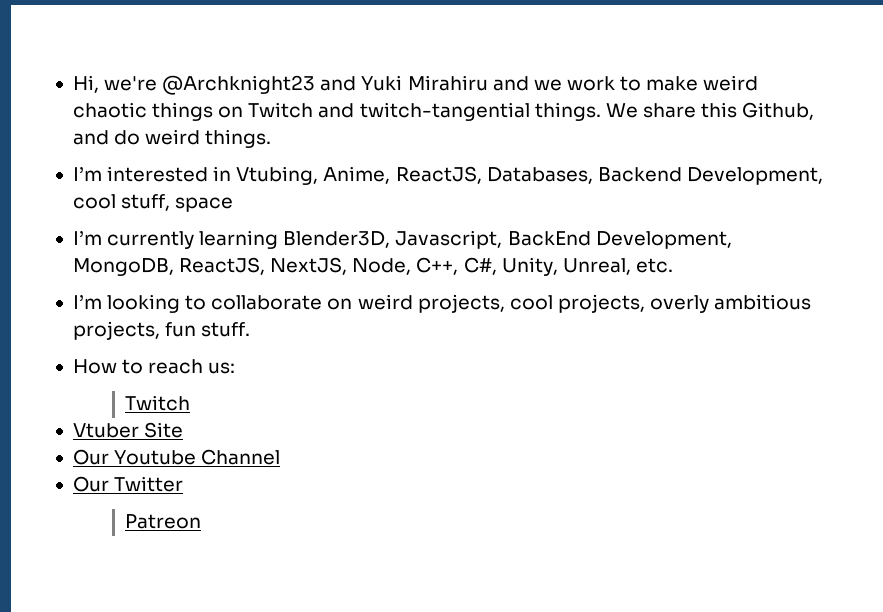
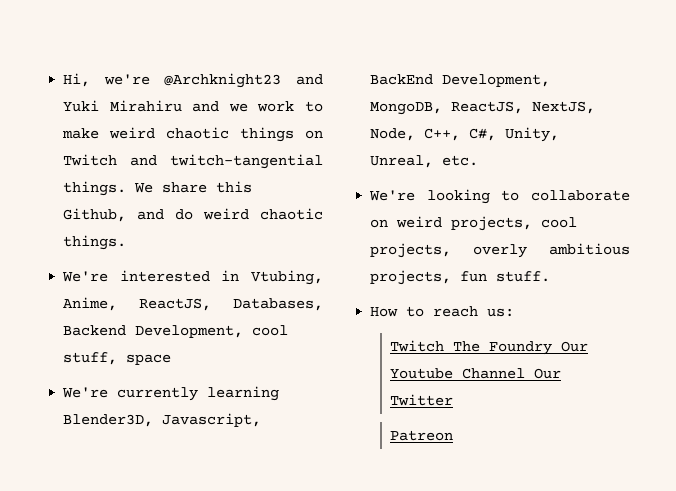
(201, 137) none -> [260,208,323,220] chaotic
[72,166,102,181] I’m -> [62,271,109,282] We're
[72,230,102,245] I’m -> [62,387,109,398] We're
[72,294,102,309] I’m -> [369,190,416,201] We're
[72,422,184,438] // Vtuber Site // -> [453,341,553,355] The Foundry
(281, 457) // -> (526, 373) none

